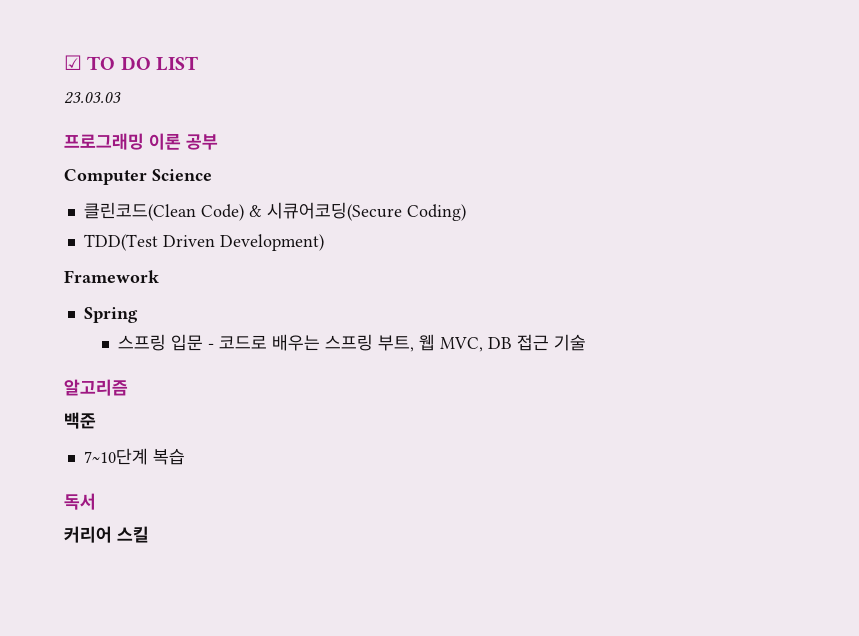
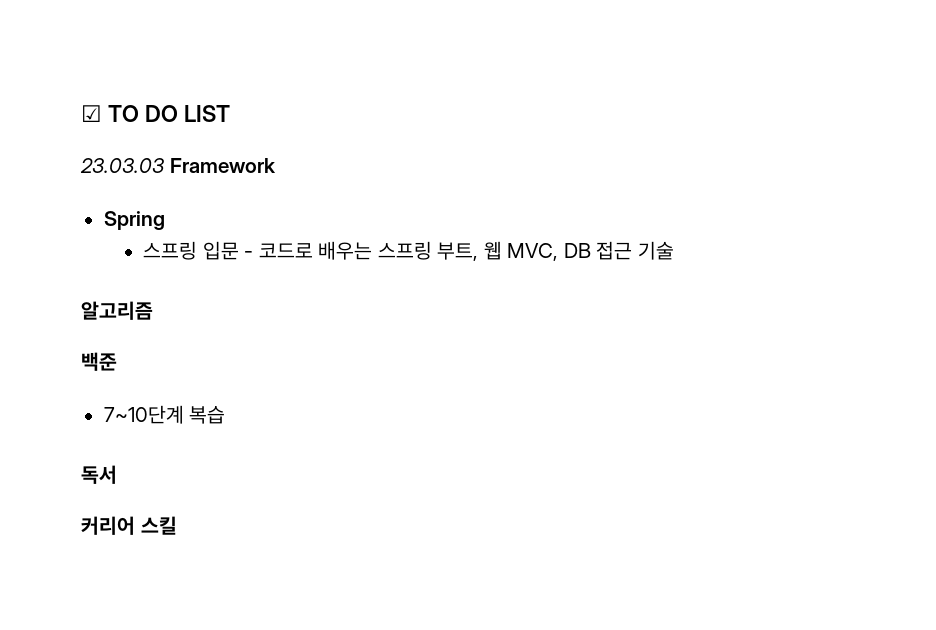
[64,133,218,150] [64,169,212,185] [83,202,466,221] [83,234,324,251] // 프로그래밍 이론 공부 // Computer Science // 클린코드(Clean Code) & 시큐어코딩(Secure Coding) // TDD(Test Driven Development) // -> (165, 165) none

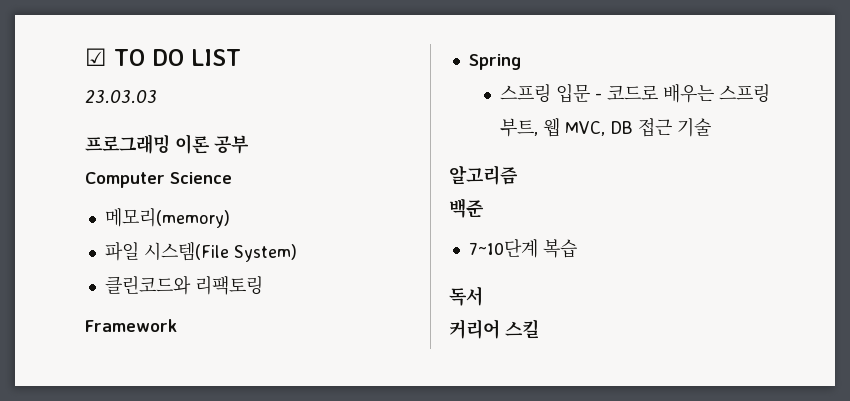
(165, 165) none -> [85,134,249,154] [85,172,232,188] [104,208,230,228] [104,241,297,262] [104,275,263,295] // 프로그래밍 이론 공부 // Computer Science // 메모리(memory) // 파일 시스템(File System) // 클린코드와 리팩토링 //

